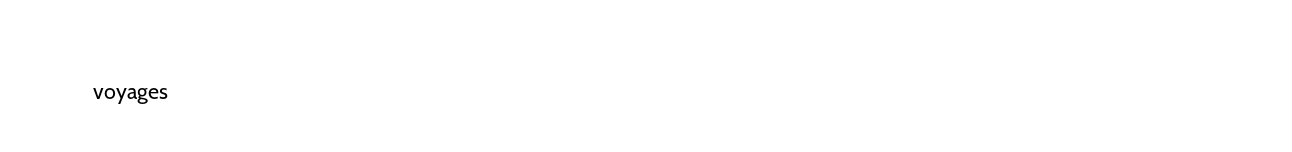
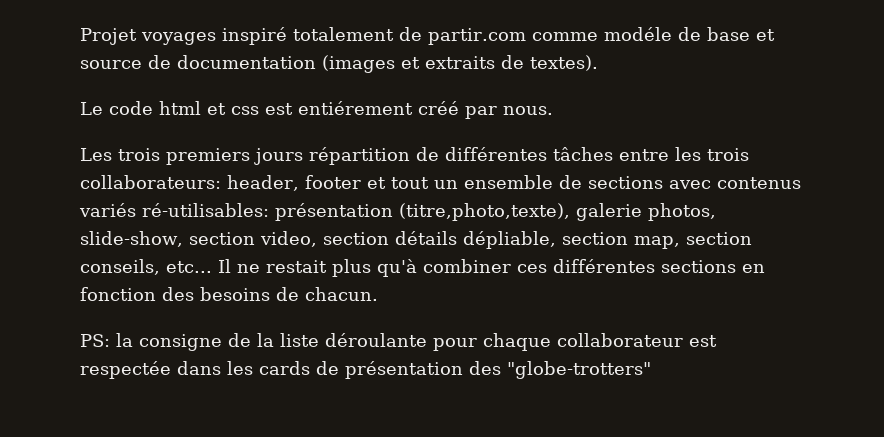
[93,88,168,104] voyages -> [80,27,775,45] [80,55,598,73] [80,101,553,119] [80,147,749,165] [80,175,801,191] [79,203,716,221] [80,231,752,249] [80,259,765,277] [80,287,378,301] [80,333,717,351] [80,361,651,379] Projet voyages inspiré totalement de partir.com comme modéle de base et source de documentation (images et extraits de textes). // Le code html et css est entiérement créé par nous. // Les trois premiers jours répartition de différentes tâches entre les trois collaborateurs: header, footer et tout un ensemble de sections avec contenus variés ré-utilisables: présentation (titre,photo,texte), galerie photos, slide-show, section video, section détails dépliable, section map, section conseils, etc... Il ne restait plus qu'à combiner ces différentes sections en fonction des besoins de chacun. // PS: la consigne de la liste déroulante pour chaque collaborateur est respectée dans les cards de présentation des "globe-trotters"

